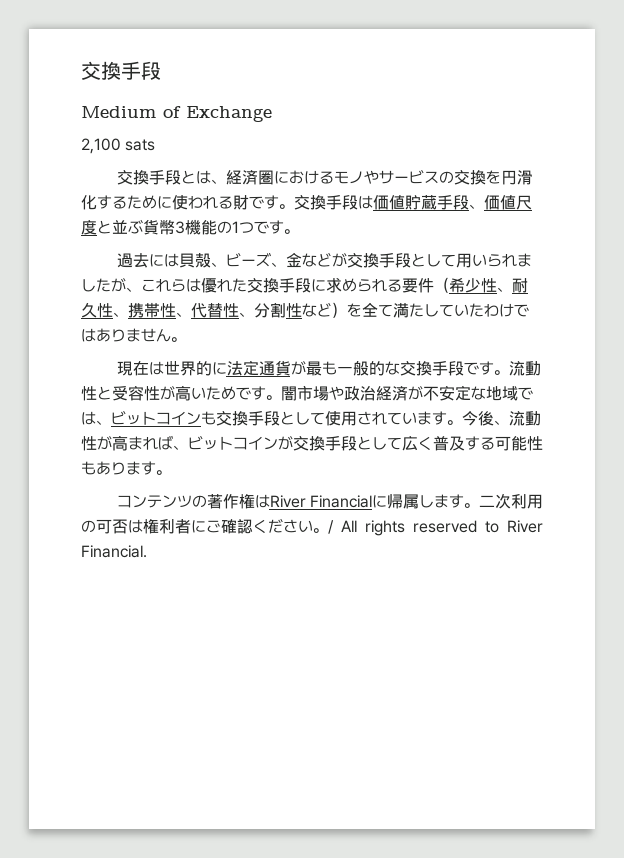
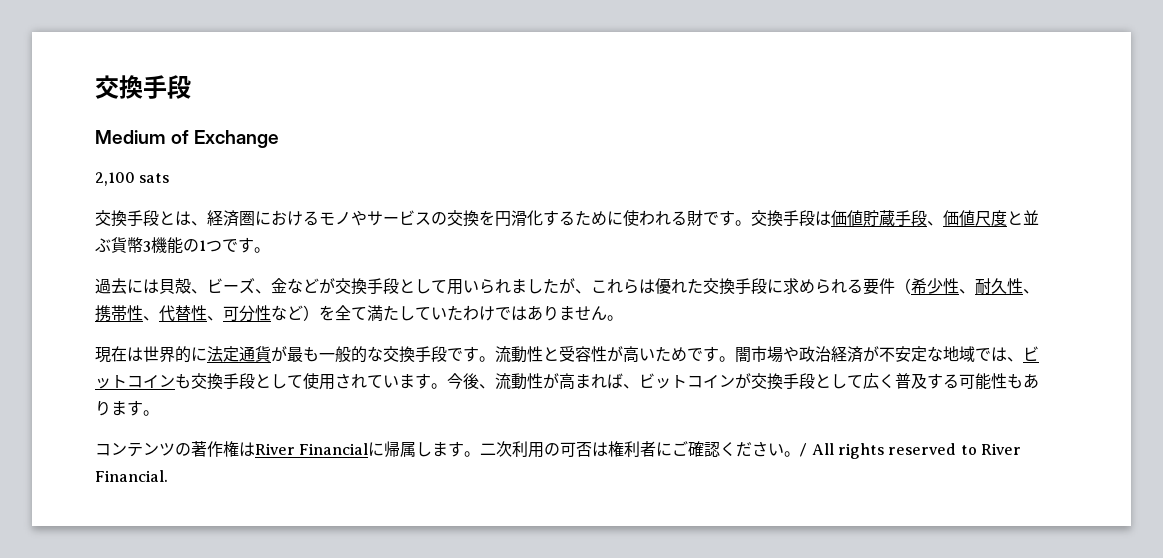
[254,302,286,318] 分割 -> [223,305,255,322] 可分

